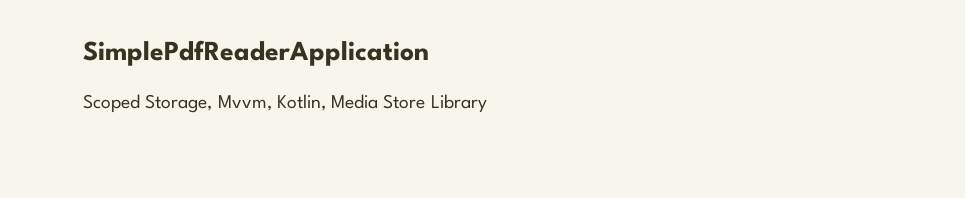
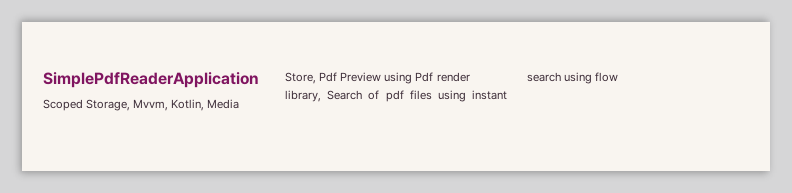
[383,94,487,113] Store Library -> [285,72,470,84] [285,90,507,102] [527,72,619,84] Store, Pdf Preview using Pdf render library, Search of pdf files using instant search using flow

